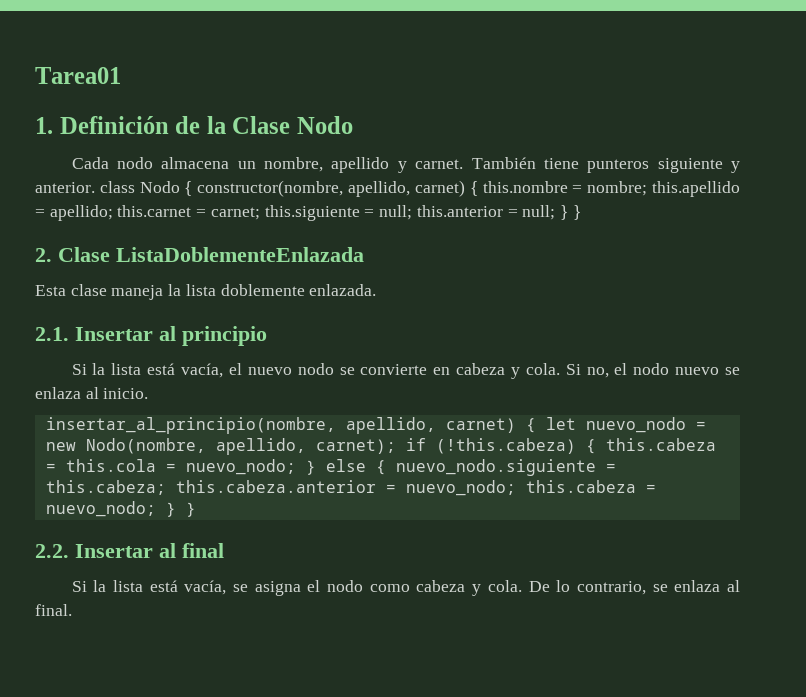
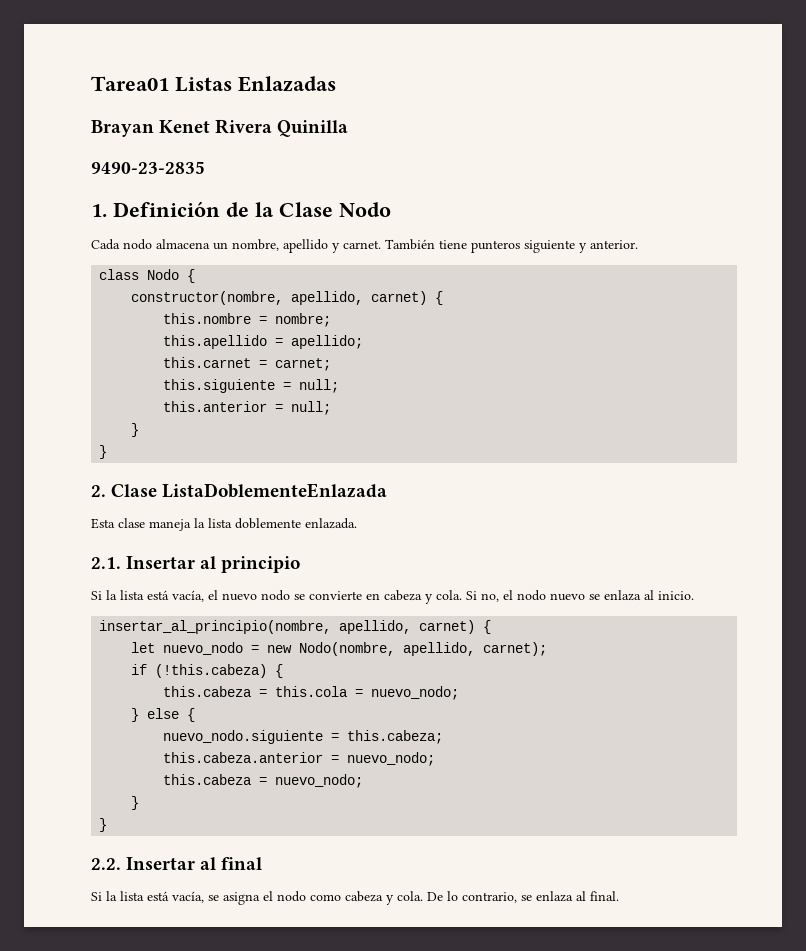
(121, 75) none -> [175,76,336,92] [91,119,349,137] [91,161,205,174] Listas Enlazadas // Brayan Kenet Rivera Quinilla // 9490-23-2835
(95, 187) none -> (638, 244) //
(193, 188) none -> (196, 276) //
(478, 188) none -> (444, 298) //
(648, 188) none -> (332, 320) //
(113, 213) none -> (364, 342) //
(260, 213) none -> (332, 364) //
(413, 212) none -> (340, 386) //
[559,205,568,220] } -> [131,423,140,437] // } //
(536, 425) none -> (492, 627) //
(396, 446) none -> (548, 649) //
(596, 446) none -> (284, 671) //
(296, 467) none -> (460, 693) //
(386, 467) none -> (196, 715) //
(166, 487) none -> (444, 737) //
(516, 488) none -> (436, 759) //
[165,502,176,517] } -> [131,796,140,810] // } //

